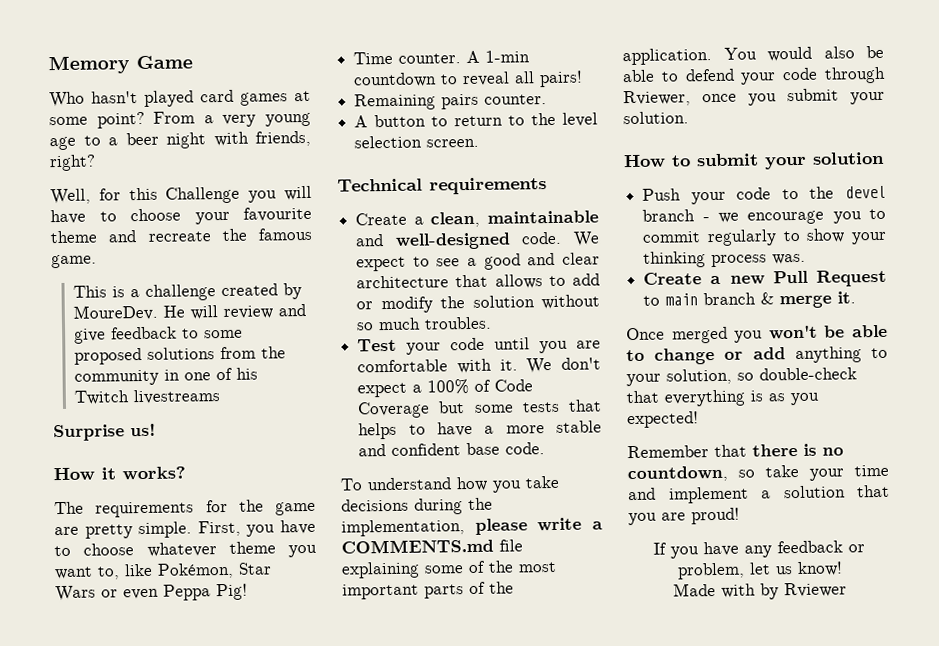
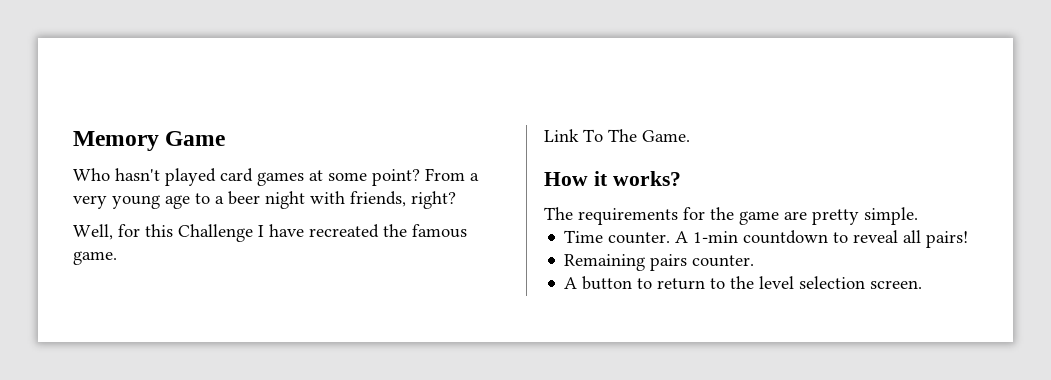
[248,185,312,203] [50,206,312,225] [50,227,312,244] [51,254,97,269] [72,283,302,301] [72,303,306,321] [73,326,243,344] [73,346,286,365] [73,367,258,386] [73,389,220,405] [53,423,156,442] you will have to choose your favourite theme and recreate the famous game. // This is a challenge created by MoureDev. He will review and give feedback to some proposed solutions from the community in one of his Twitch livestreams // Surprise us! -> [258,224,467,238] [73,251,117,265] [544,129,690,142] I have recreated the famous game. // Link To The Game.
[197,519,316,537] [54,541,317,558] [54,562,272,580] [55,583,248,602] First, you have to choose whatever theme you want to, like Pokémon, Star Wars or even Peppa Pig! -> (918, 216) none
[337,177,547,195] [355,210,599,228] [355,231,600,250] [356,252,600,272] [356,273,600,289] [356,294,600,314] [356,316,493,331] [357,337,601,355] [357,357,601,374] [357,379,534,398] [357,399,602,419] [358,420,602,440] [358,442,546,457] [340,475,560,493] [341,497,493,515] [341,517,603,537] [341,538,523,554] [341,560,557,579] [342,581,514,600] [622,45,884,66] [622,66,886,85] [623,88,885,107] [623,111,689,125] [623,151,885,170] [642,185,886,205] [642,208,886,225] [642,228,887,247] [643,251,807,268] [643,269,887,287] [643,291,857,309] [626,324,888,344] [626,346,888,365] [626,367,857,387] [626,389,820,407] [627,411,699,429] [627,443,844,459] [627,464,889,483] [628,484,890,504] [628,507,740,526] [653,540,865,559] [676,561,843,580] [673,582,847,600] // Technical requirements // Create a clean, maintainable and well-designed code. We expect to see a good and clear architecture that allows to add or modify the solution without so much troubles. // Test your code until you are comfortable with it. We don't expect a 100% of Code Coverage but some tests that helps to have a more stable and confident base code. // To understand how you take decisions during the implementation, please write a COMMENTS.md file explaining some of the most important parts of the application. You would also be able to defend your code through Rviewer, once you submit your solution. // How to submit your solution // Push your code to the devel branch - we encourage you to commit regularly to show your thinking process was. // Create a new Pull Request to main branch & merge it. // Once merged you won't be able to change or add anything to your solution, so double-check that everything is as you expected! // Remember that there is no countdown, so take your time and implement a solution that you are proud! // If you have any feedback or problem, let us know! // Made with by Rviewer -> (923, 284) none

